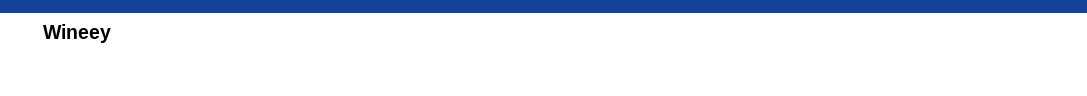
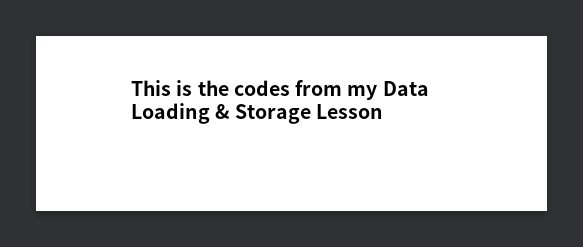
[43,24,111,43] Wineey -> [131,80,429,100] [131,103,383,124] This is the codes from my Data Loading & Storage Lesson

